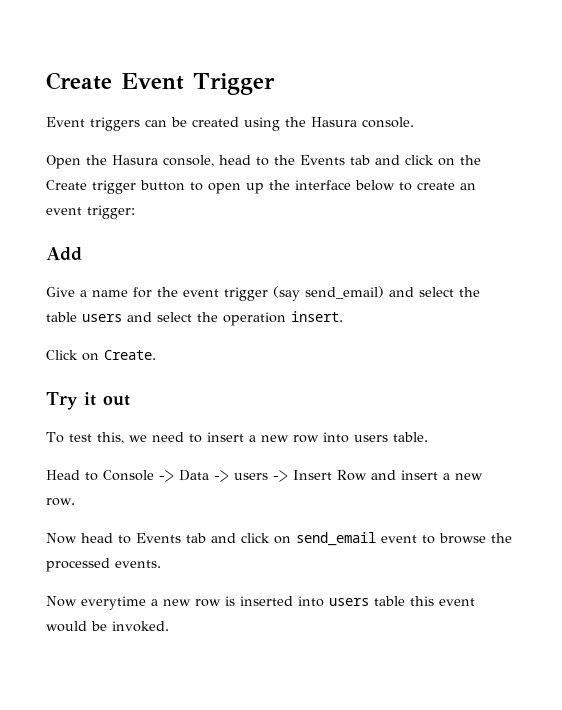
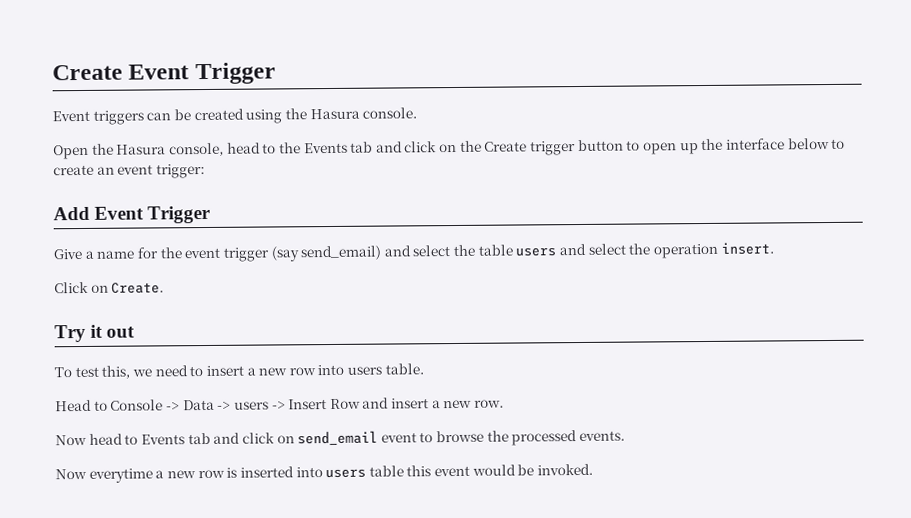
(82, 254) none -> [94,205,212,224] Event Trigger

